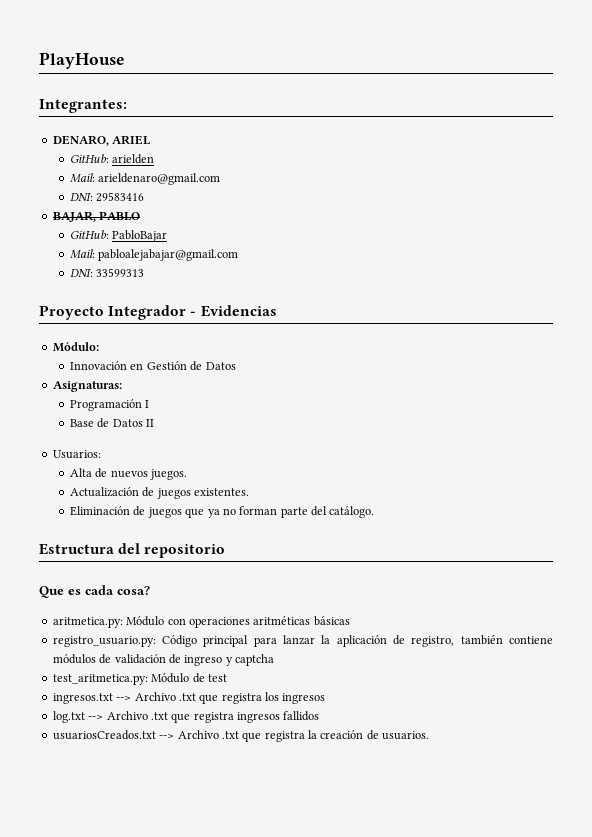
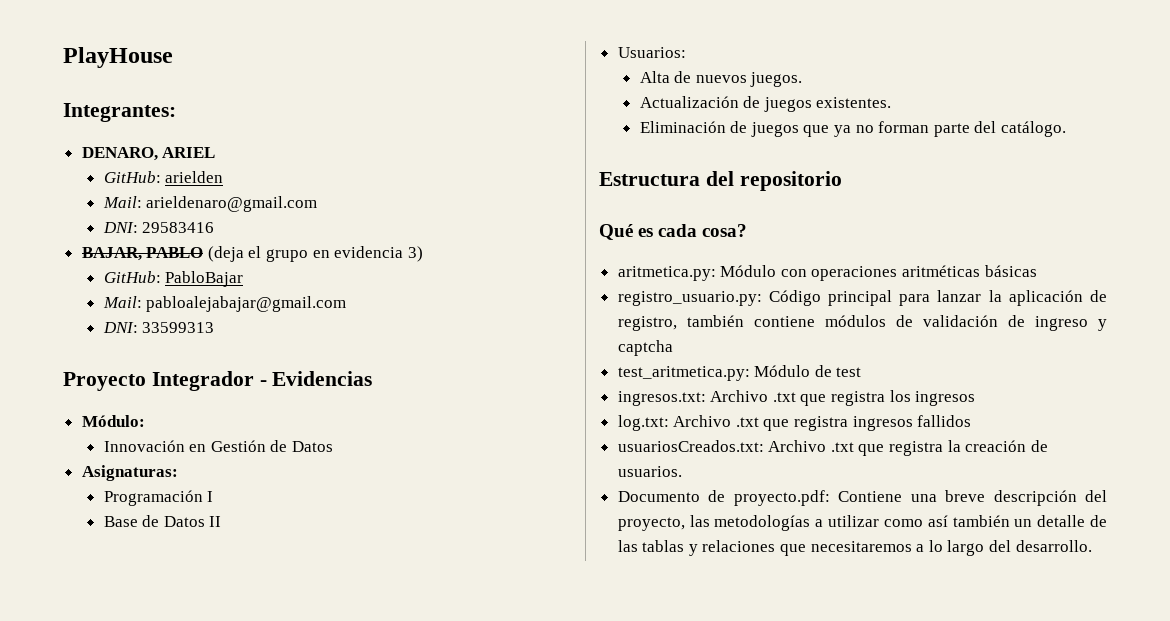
(141, 216) none -> [207,246,423,262] (deja el grupo en evidencia 3)
[39,586,64,598] Que -> [599,224,633,240] Qué
[52,693,132,704] ingresos.txt --> -> [617,391,706,406] ingresos.txt:
[52,711,104,723] log.txt --> -> [617,415,669,431] log.txt:
[52,730,175,740] usuariosCreados.txt --> -> [617,440,764,452] usuariosCreados.txt:
(430, 735) none -> [617,490,1107,506] [617,515,1107,531] [617,540,1092,556] // Documento de proyecto.pdf: Contiene una breve descripción del proyecto, las metodologías a utilizar como así también un detalle de las tablas y relaciones que necesitaremos a lo largo del desarrollo.

